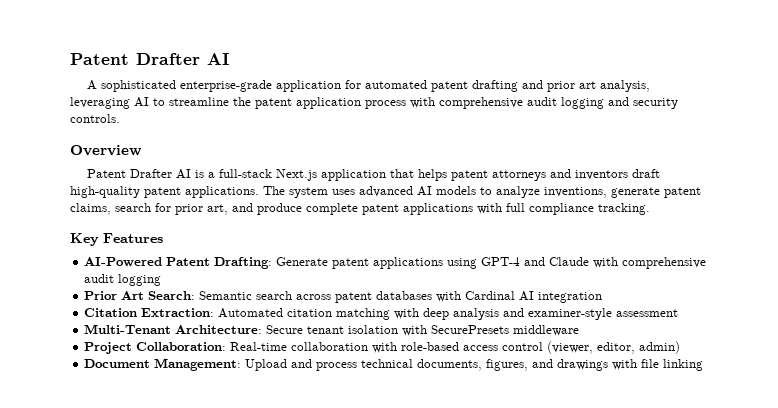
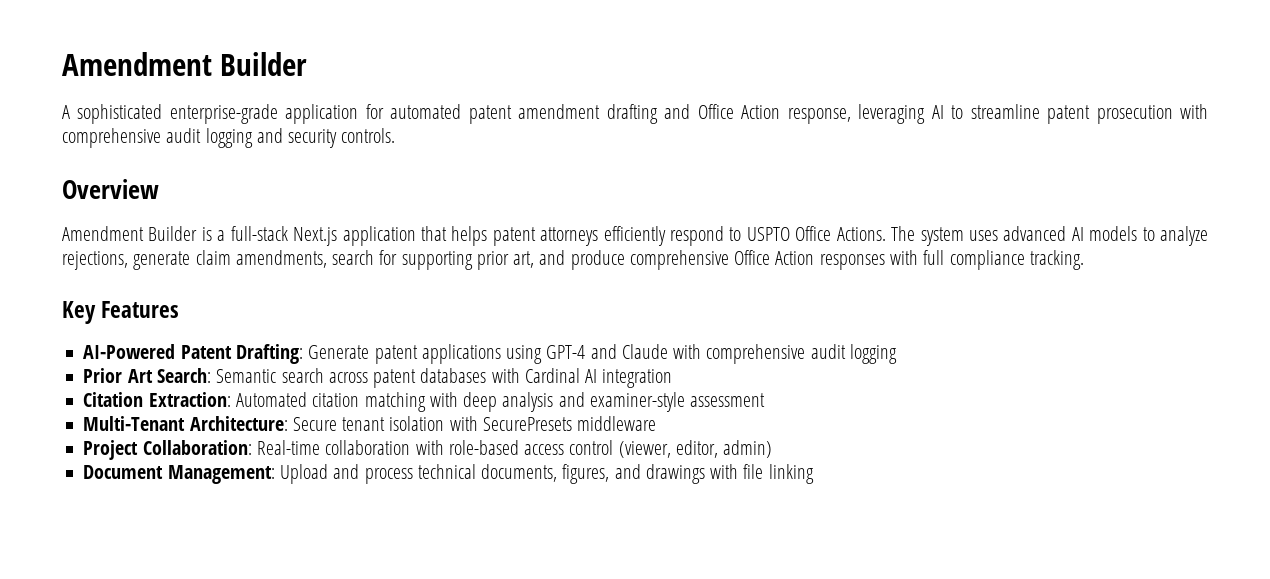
[70,53,229,65] Patent Drafter AI -> [62,52,308,76] Amendment Builder
(469, 86) none -> [518,104,601,119] amendment
[547,80,651,92] prior art analysis, -> [697,104,851,124] Office Action response,
[233,97,406,109] the patent application process -> [1047,105,1173,124] patent prosecution
[87,169,192,179] Patent Drafter AI -> [62,226,198,241] Amendment Builder
[550,169,661,180] [70,186,259,198] and inventors draft high-quality patent applications. -> [603,226,886,246] efficiently respond to USPTO Office Actions.
[544,187,701,198] [70,203,111,215] inventions, generate patent claims, -> [62,250,327,270] rejections, generate claim amendments,
(171, 207) none -> [401,251,473,270] supporting
[306,203,473,215] complete patent applications -> [629,250,885,270] comprehensive Office Action responses

